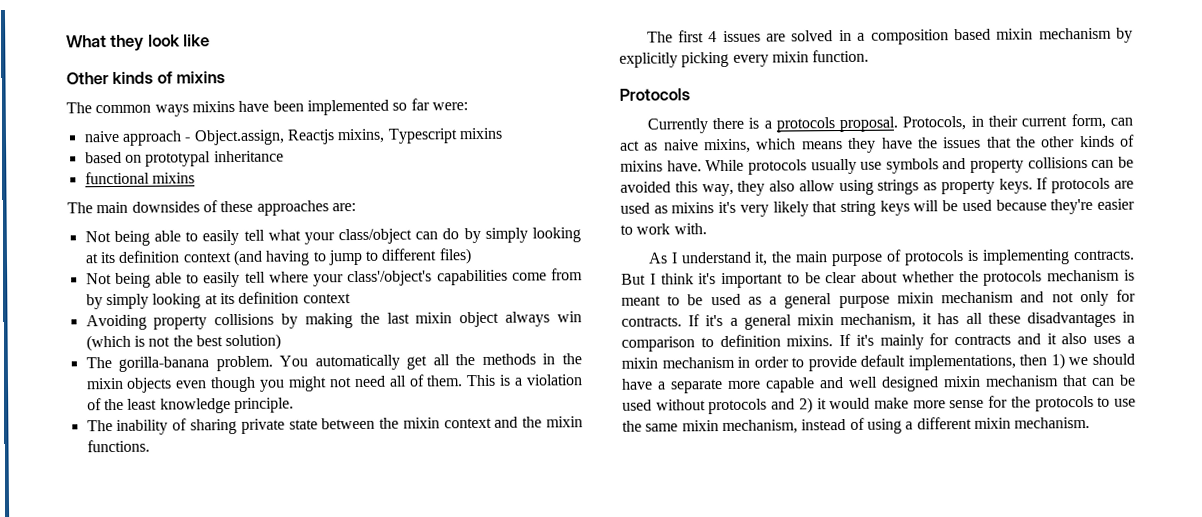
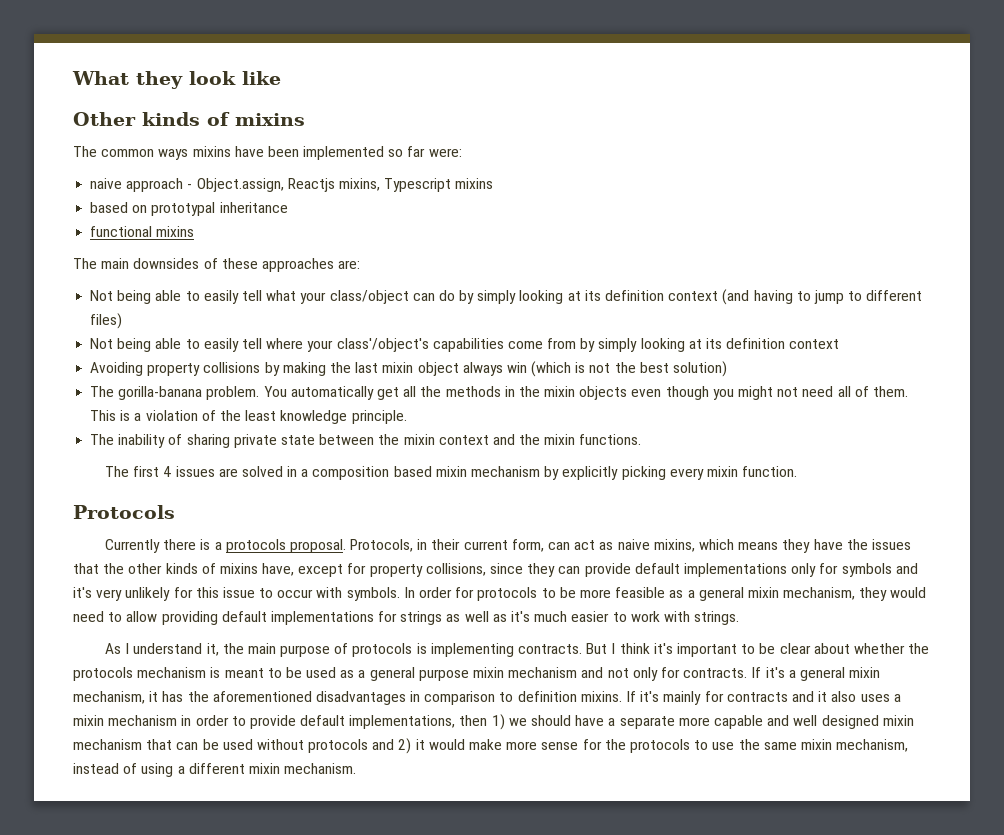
[666,156,1134,175] [620,177,1134,197] [620,198,1094,217] have. While protocols usually use symbols and property collisions can be avoided this way, they also allow using strings as property keys. If protocols are used as mixins it's very likely that string keys will be used because they're -> [262,563,918,577] [73,587,927,601] [73,611,568,625] have, except for property collisions, since they can provide default implementations only for symbols and it's very unlikely for this issue to occur with symbols. In order for protocols to be more feasible as a general mixin mechanism, they would need to allow providing default implementations for strings as well as it's much
[673,223,707,235] with. -> [663,611,740,625] with strings.
[965,312,1021,325] all these -> [187,691,312,702] the aforementioned

